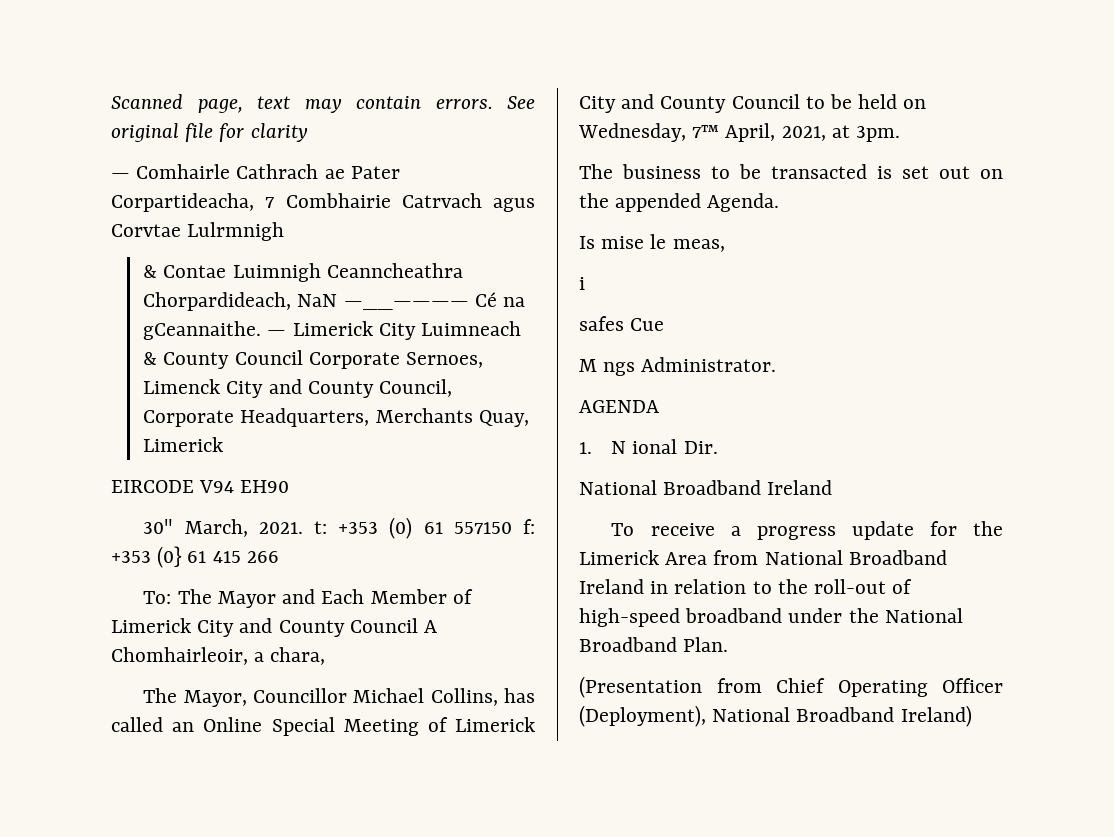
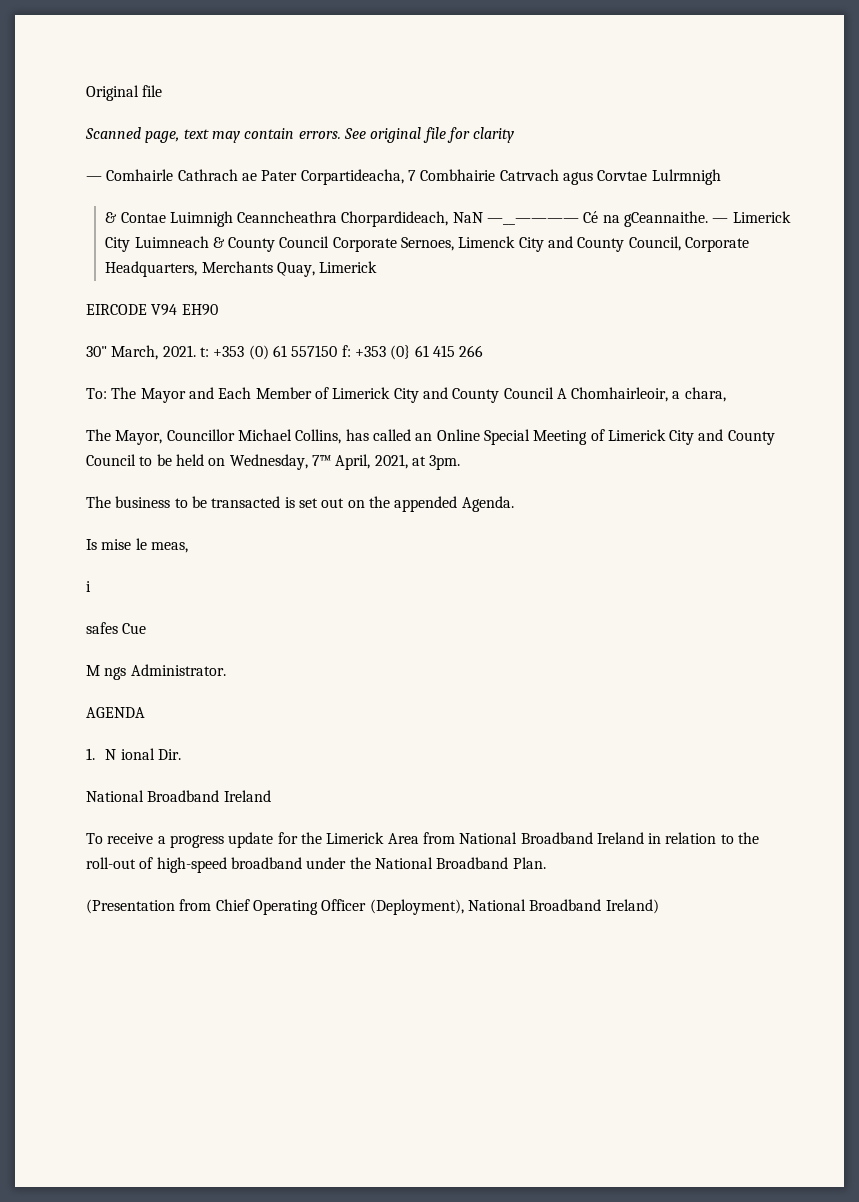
(111, 101) none -> [86,85,163,101] Original file //

